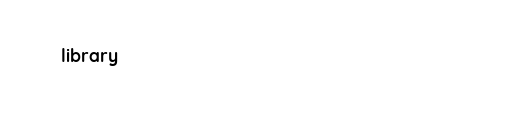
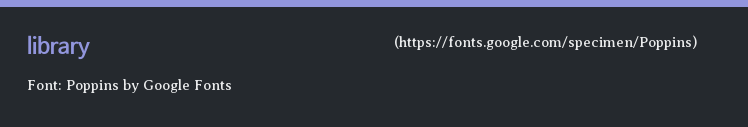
(118, 57) none -> [27,79,232,93] [394,35,697,50] // Font: Poppins by Google Fonts (https://fonts.google.com/specimen/Poppins)

